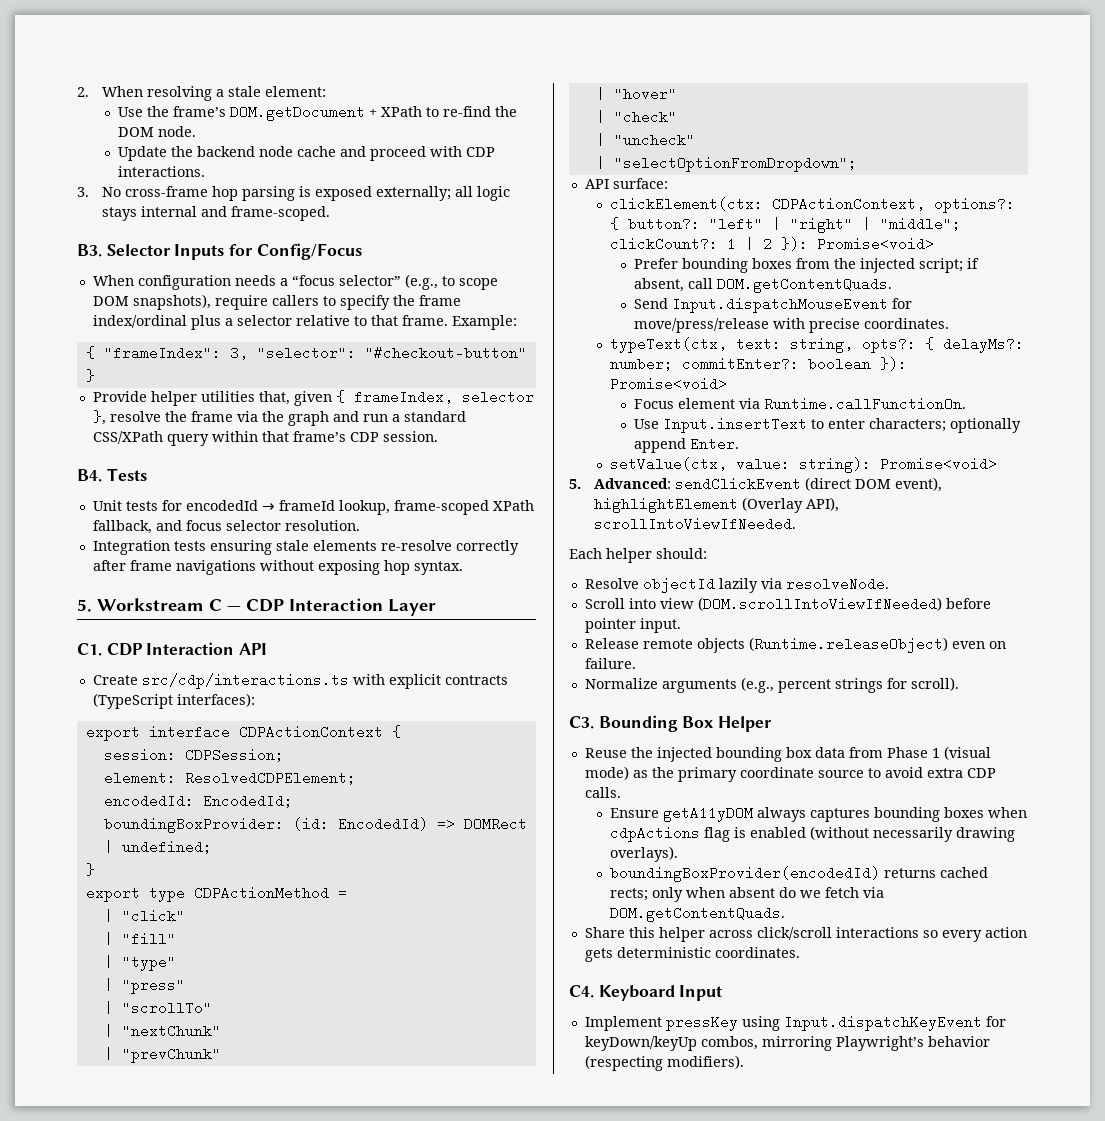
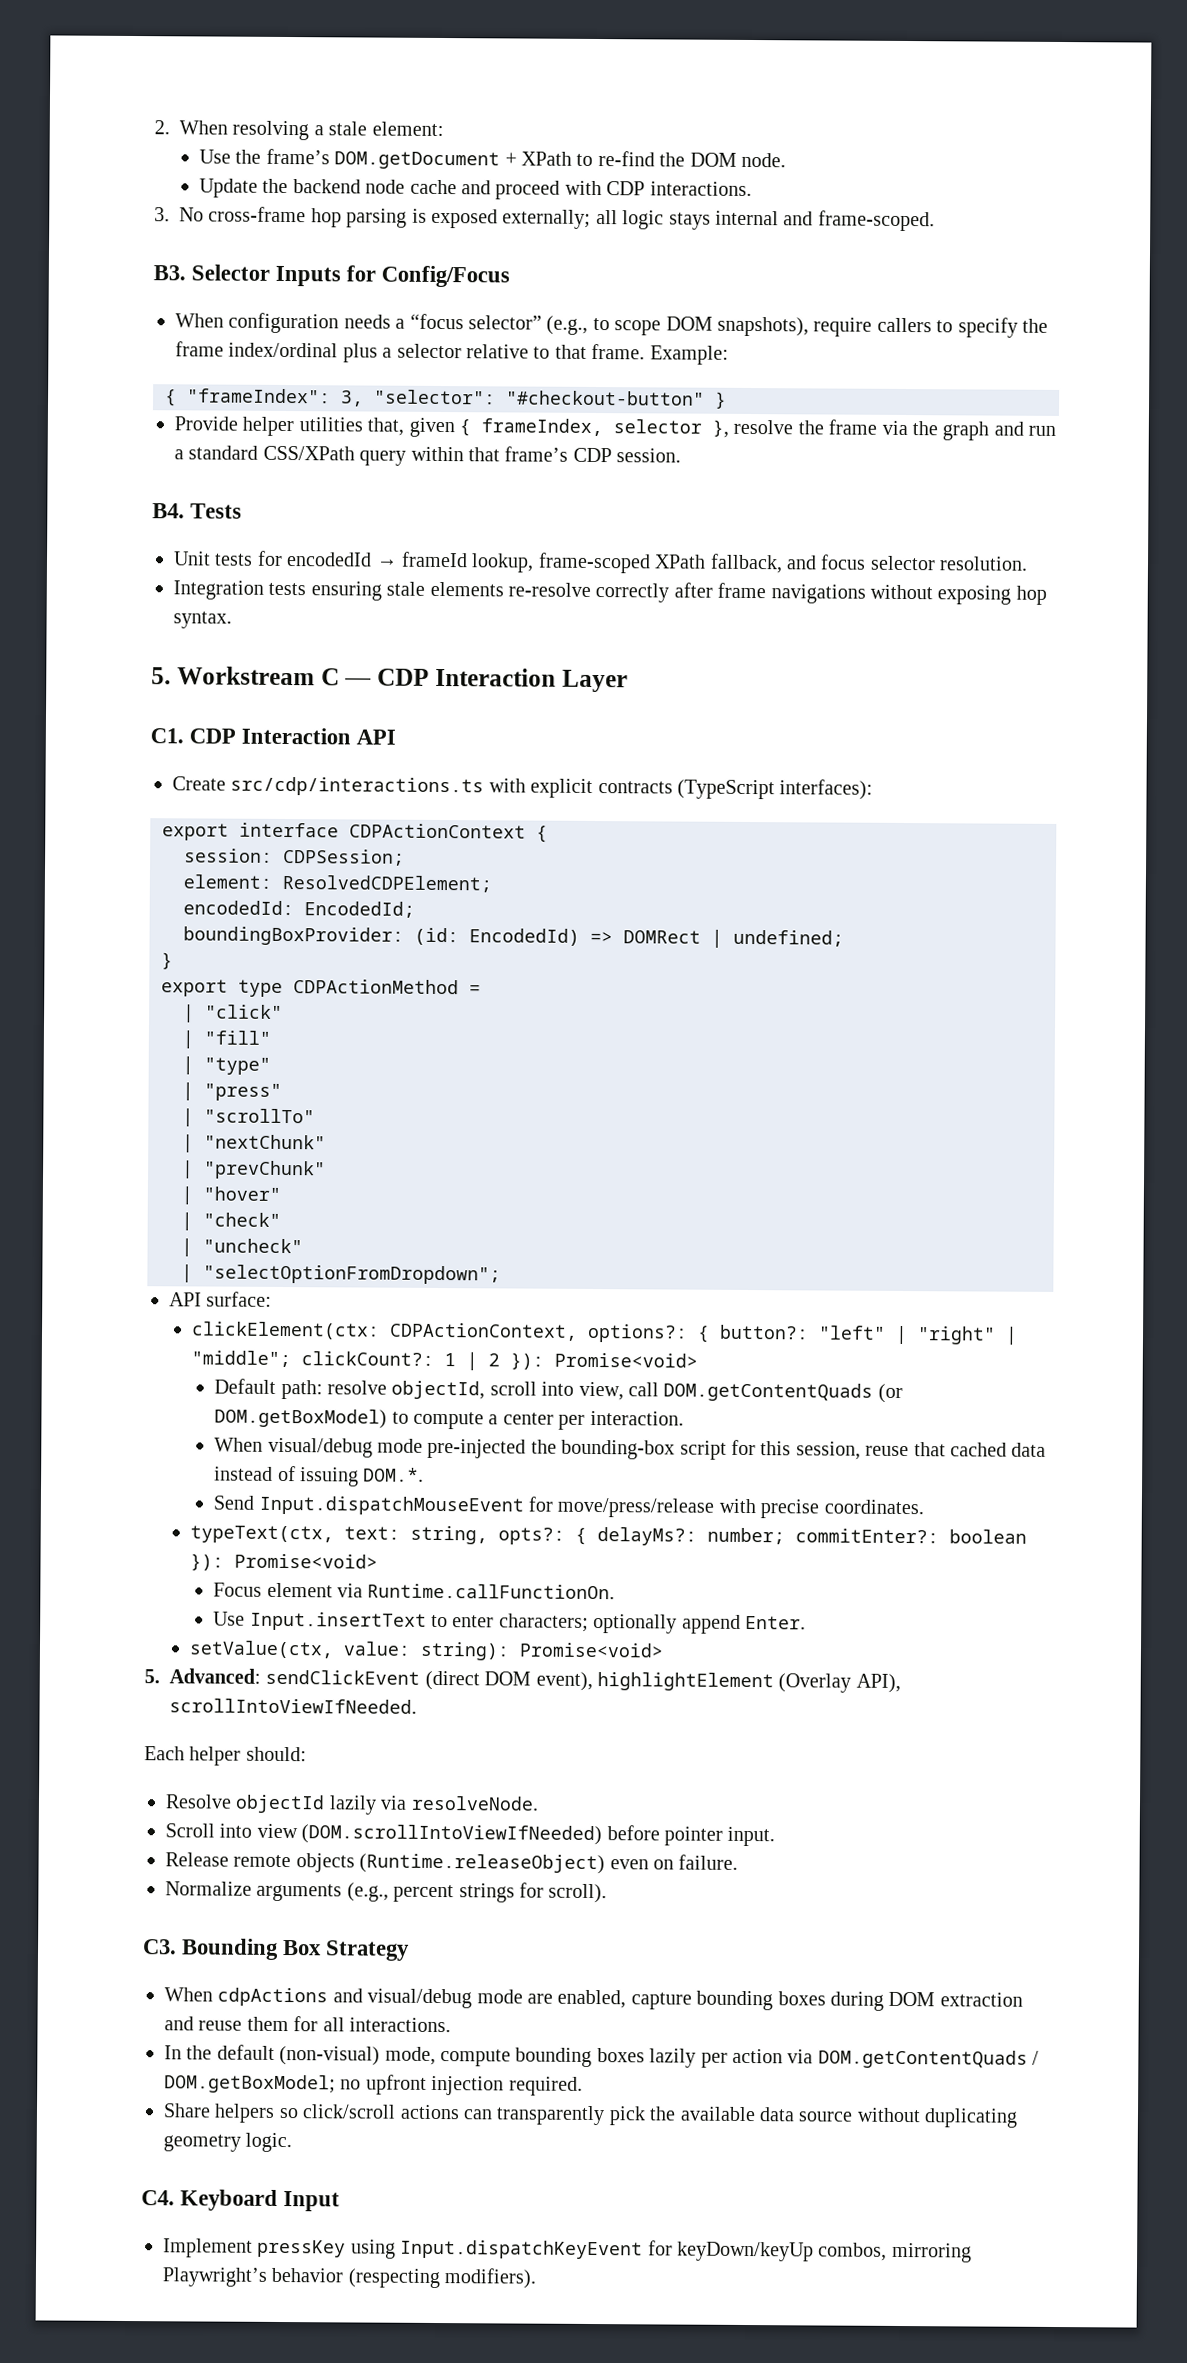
[634,258,980,273] [634,277,893,293] Prefer bounding boxes from the injected script; if absent, call DOM.getContentQuads. -> [214,1378,903,1404] [214,1408,684,1430] [214,1437,1047,1460] [214,1465,425,1487] Default path: resolve objectId, scroll into view, call DOM.getContentQuads (or DOM.getBoxModel) to compute a center per interaction. // When visual/debug mode pre-injected the bounding-box script for this session, reuse that cached data instead of issuing DOM.*.
[718,716,773,732] [584,746,991,762] [584,766,996,782] [584,787,621,798] [609,806,1027,822] [609,826,1015,842] [609,846,678,862] [609,866,988,882] [609,887,884,902] [609,906,785,922] [584,927,1027,942] [584,947,800,962] Helper // Reuse the injected bounding box data from Phase 1 (visual mode) as the primary coordinate source to avoid extra CDP calls. // Ensure getA11yDOM always captures bounding boxes when cdpActions flag is enabled (without necessarily drawing overlays). // boundingBoxProvider(encodedId) returns cached rects; only when absent do we fetch via DOM.getContentQuads. // Share this helper across click/scroll interactions so every action gets deterministic coordinates. -> [325,1940,411,1961] [164,1987,1023,2011] [164,2016,451,2033] [164,2044,1040,2069] [164,2074,583,2096] [163,2103,1019,2128] [163,2132,293,2153] Strategy // When cdpActions and visual/debug mode are enabled, capture bounding boxes during DOM extraction and reuse them for all interactions. // In the default (non-visual) mode, compute bounding boxes lazily per action via DOM.getContentQuads / DOM.getBoxModel; no upfront injection required. // Share helpers so click/scroll actions can transparently pick the available data source without duplicating geometry logic.

